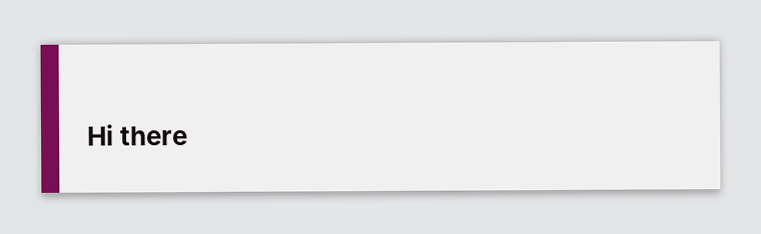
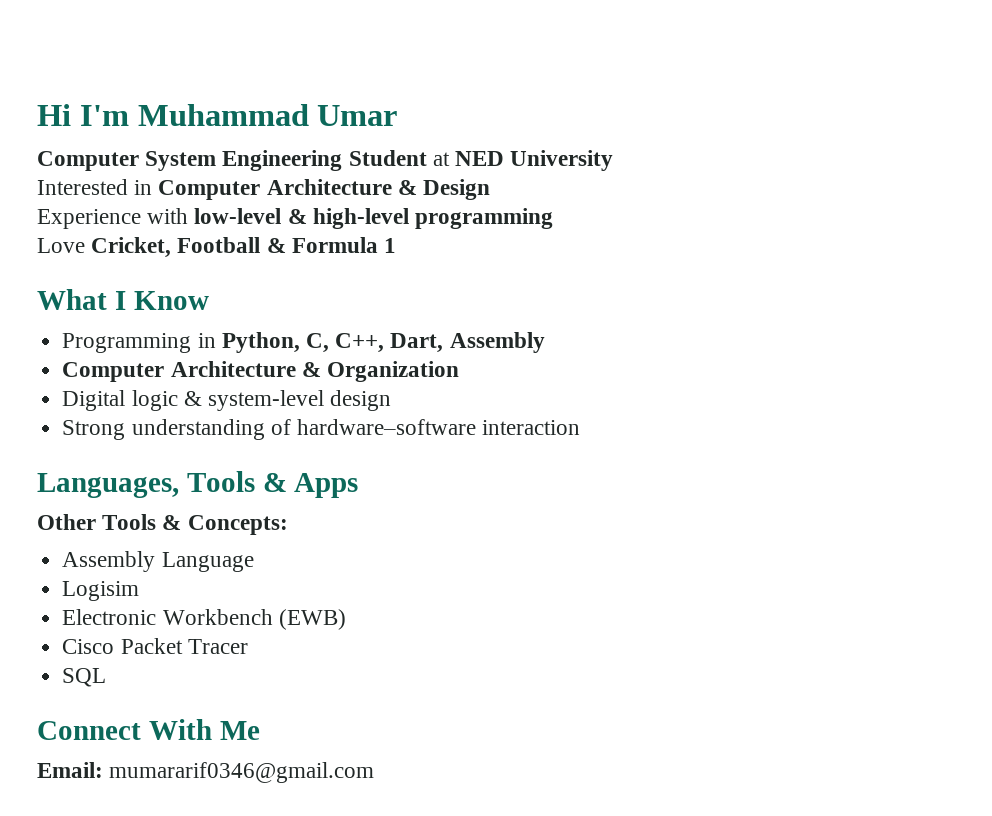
[120,126,189,146] there -> [79,104,398,126] [37,150,614,171] [37,179,491,200] [37,208,554,229] [37,237,397,258] [37,289,209,310] [62,332,545,353] [62,361,459,382] [62,390,392,411] [62,419,581,440] [37,471,359,498] [37,514,288,535] [62,551,254,572] [62,581,140,601] [62,609,346,630] [62,638,248,654] [62,668,107,687] [37,719,260,740] [37,762,375,783] I'm Muhammad Umar // Computer System Engineering Student at NED University // Interested in Computer Architecture & Design // Experience with low-level & high-level programming // Love Cricket, Football & Formula 1 // What I Know // Programming in Python, C, C++, Dart, Assembly // Computer Architecture & Organization // Digital logic & system-level design // Strong understanding of hardware–software interaction // Languages, Tools & Apps // Other Tools & Concepts: // Assembly Language // Logisim // Electronic Workbench (EWB) // Cisco Packet Tracer // SQL // Connect With Me // Email: mumararif0346@gmail.com

